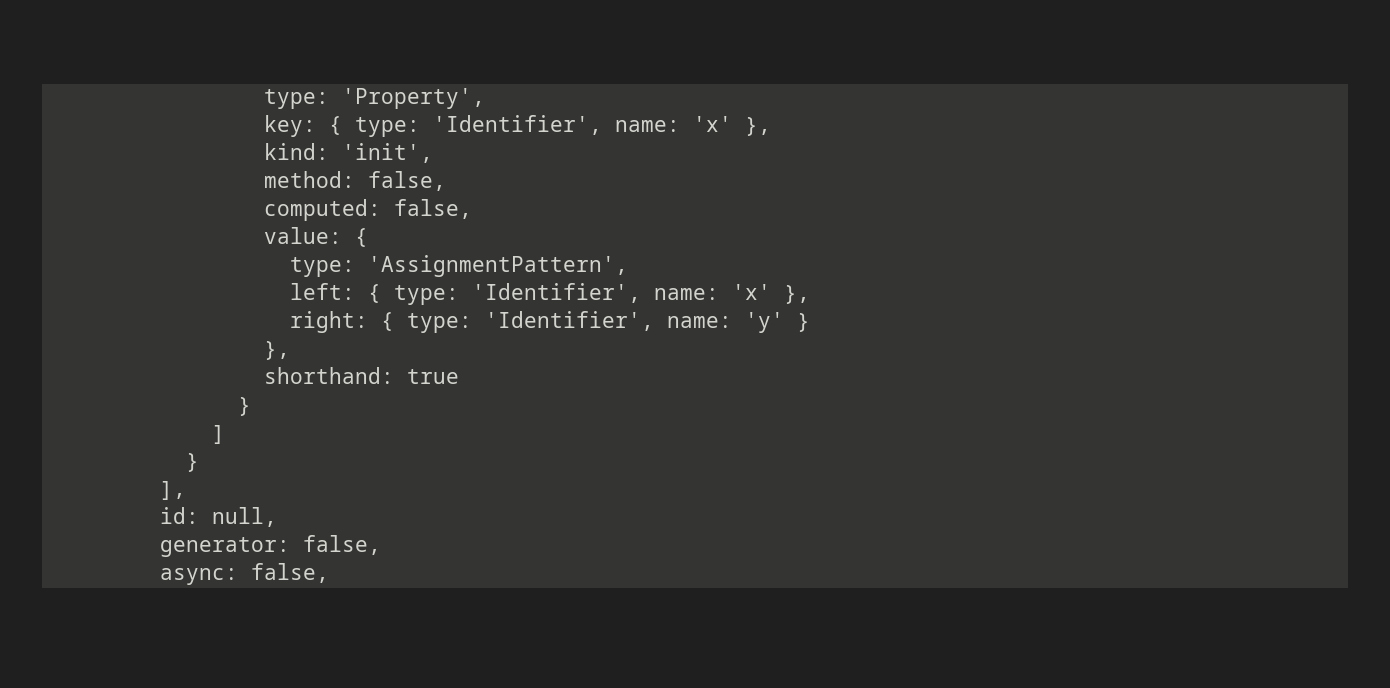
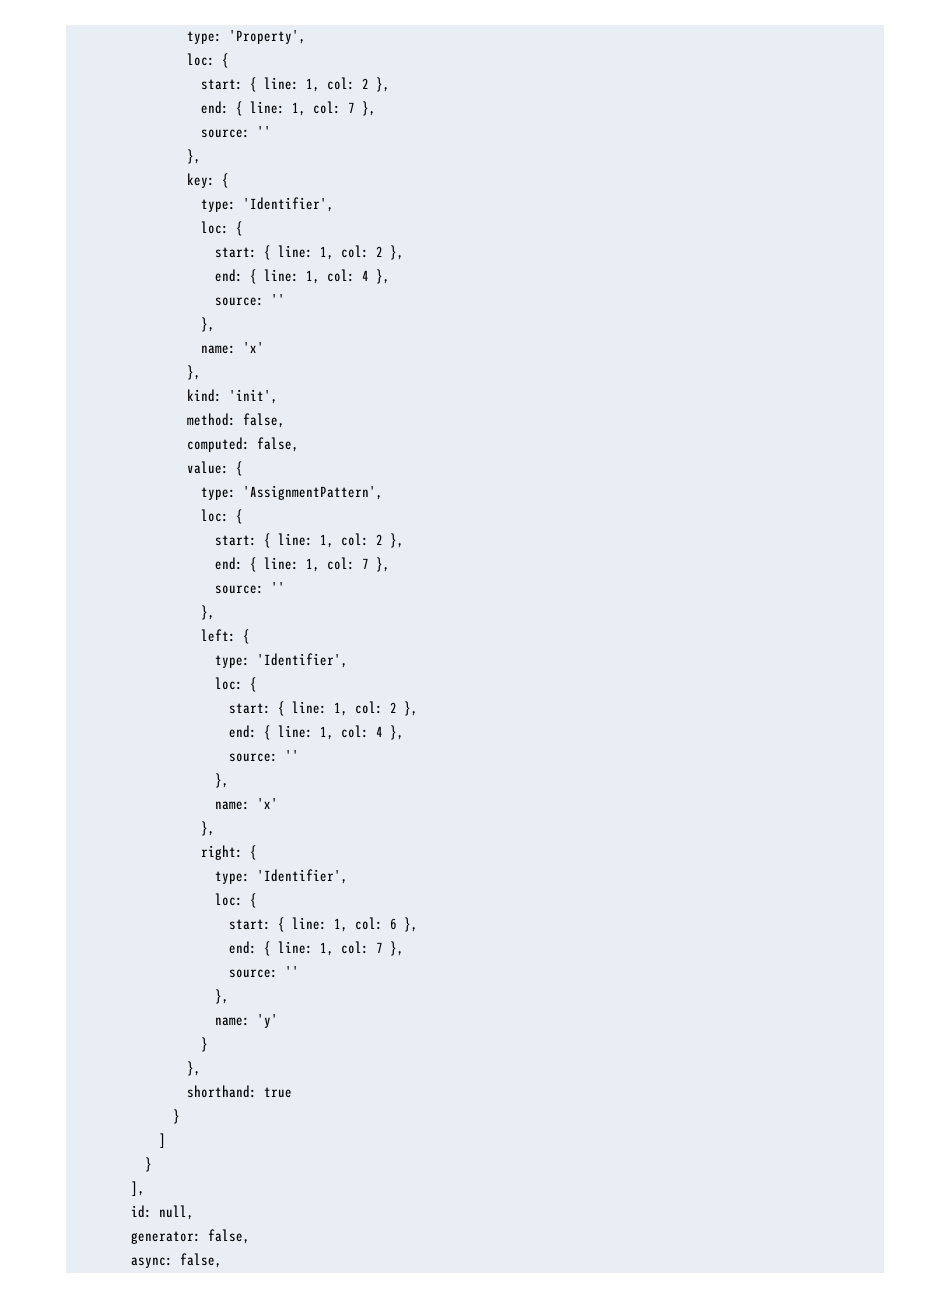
(485, 98) none -> [186,53,229,68] [200,77,390,92] [200,101,376,116] [200,126,271,138] [186,149,201,164] // loc: { // start: { line: 1, col: 2 }, // end: { line: 1, col: 7 }, // source: '' // },
[354,115,732,137] type: 'Identifier', name: 'x' -> [200,197,334,212] [200,221,243,236] [214,245,404,260] [214,269,390,284] [214,294,285,306] [200,317,215,332] [200,342,264,354] // type: 'Identifier', // loc: { // start: { line: 1, col: 2 }, // end: { line: 1, col: 4 }, // source: '' // }, // name: 'x' //
(628, 266) none -> [200,509,243,524] [214,533,404,548] [214,557,390,572] [214,582,285,594] [200,605,215,620] // loc: { // start: { line: 1, col: 2 }, // end: { line: 1, col: 7 }, // source: '' // },
[393,283,771,305] type: 'Identifier', name: 'x' -> [214,653,348,668] [214,677,257,692] [228,701,418,716] [228,725,404,740] [228,750,299,762] [214,773,229,788] [214,798,278,810] // type: 'Identifier', // loc: { // start: { line: 1, col: 2 }, // end: { line: 1, col: 4 }, // source: '' // }, // name: 'x' //
[406,311,654,333] type: 'Identifier', -> [214,869,348,884] [214,893,257,908] [228,917,418,932] [228,941,404,956] [228,966,299,978] [214,989,229,1004] // type: 'Identifier', // loc: { // start: { line: 1, col: 6 }, // end: { line: 1, col: 7 }, // source: '' // }, //
(784, 322) none -> (278, 1021) //

